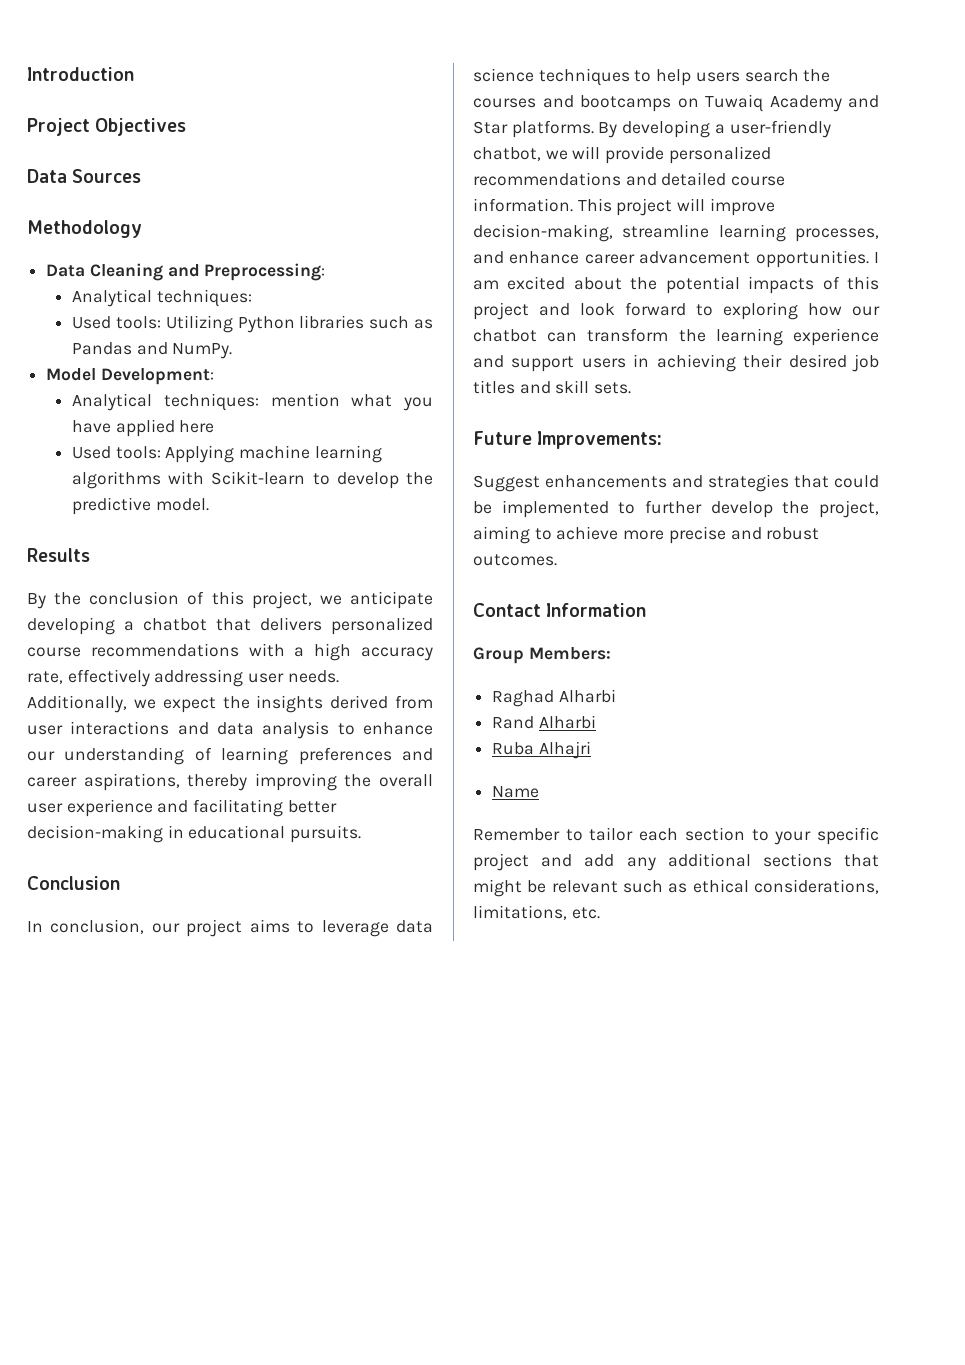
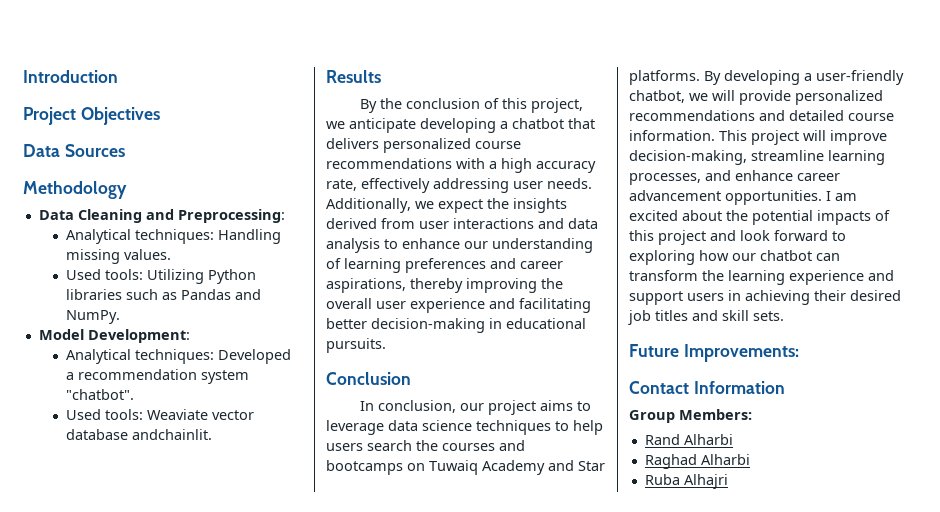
(252, 298) none -> [218,229,282,244] [66,249,172,264] Handling missing values.
[270,393,433,411] [72,419,215,437] [72,445,382,463] [72,471,434,489] [72,497,209,515] mention what you have applied here // Used tools: Applying machine learning algorithms with Scikit-learn to develop the predictive model. -> [218,349,292,364] [66,369,250,384] [66,389,135,400] [66,409,255,420] [66,429,213,440] Developed a recommendation system "chatbot". // Used tools: Weaviate vector database andchainlit.
[473,474,879,492] [473,500,880,518] [473,526,820,544] [473,554,557,566] // Suggest enhancements and strategies that could be implemented to further develop the project, aiming to achieve more precise and robust outcomes. -> (799, 353) none
[492,689,616,707] [492,716,535,729] Raghad Alharbi // Rand -> [644,434,733,445] [644,454,697,469] Rand Alharbi // Raghad
[492,786,540,798] [473,827,879,845] [473,853,879,871] [473,879,879,897] [473,905,600,920] // Name // Remember to tailor each section to your specific project and add any additional sections that might be relevant such as ethical considerations, limitations, etc. -> (728, 481) none

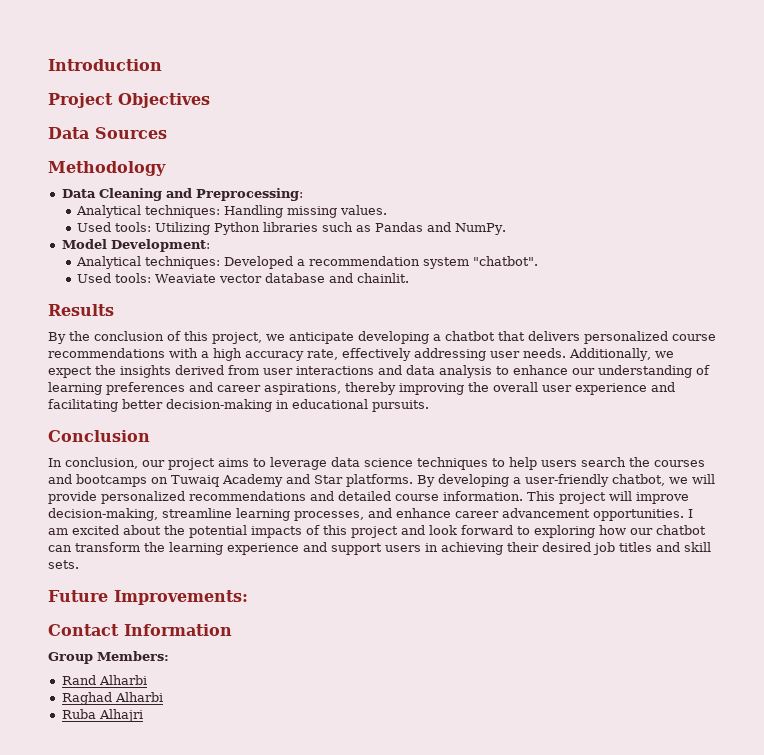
[132,429,213,440] andchainlit. -> [328,273,409,283] and chainlit.

